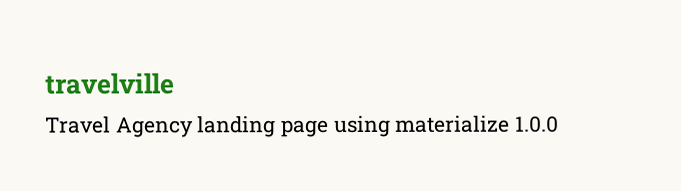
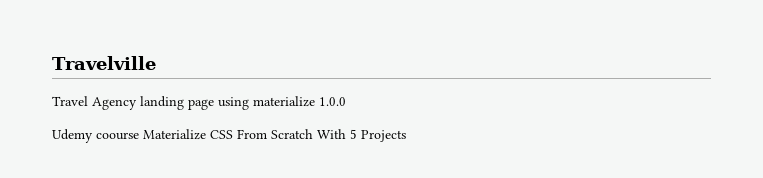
[44,72,174,95] travelville -> [52,56,156,70] Travelville
(560, 124) none -> [52,129,406,143] // Udemy coourse Materialize CSS From Scratch With 5 Projects

